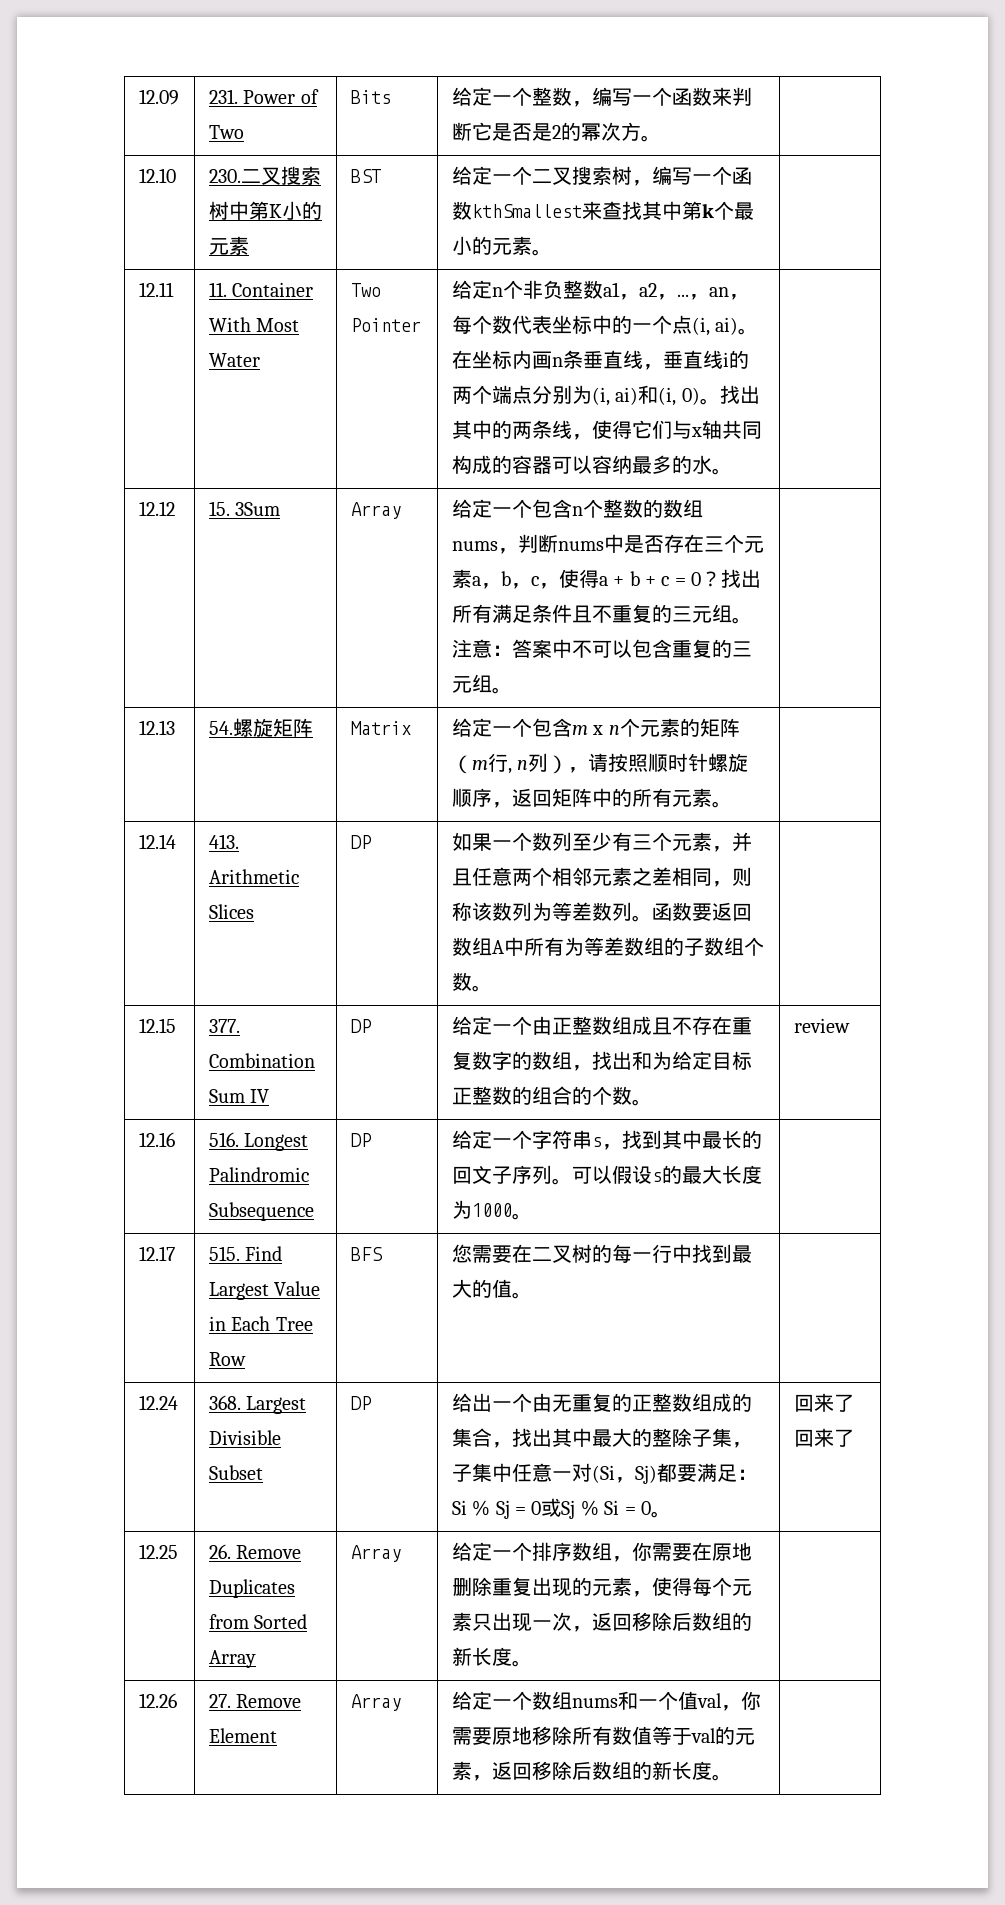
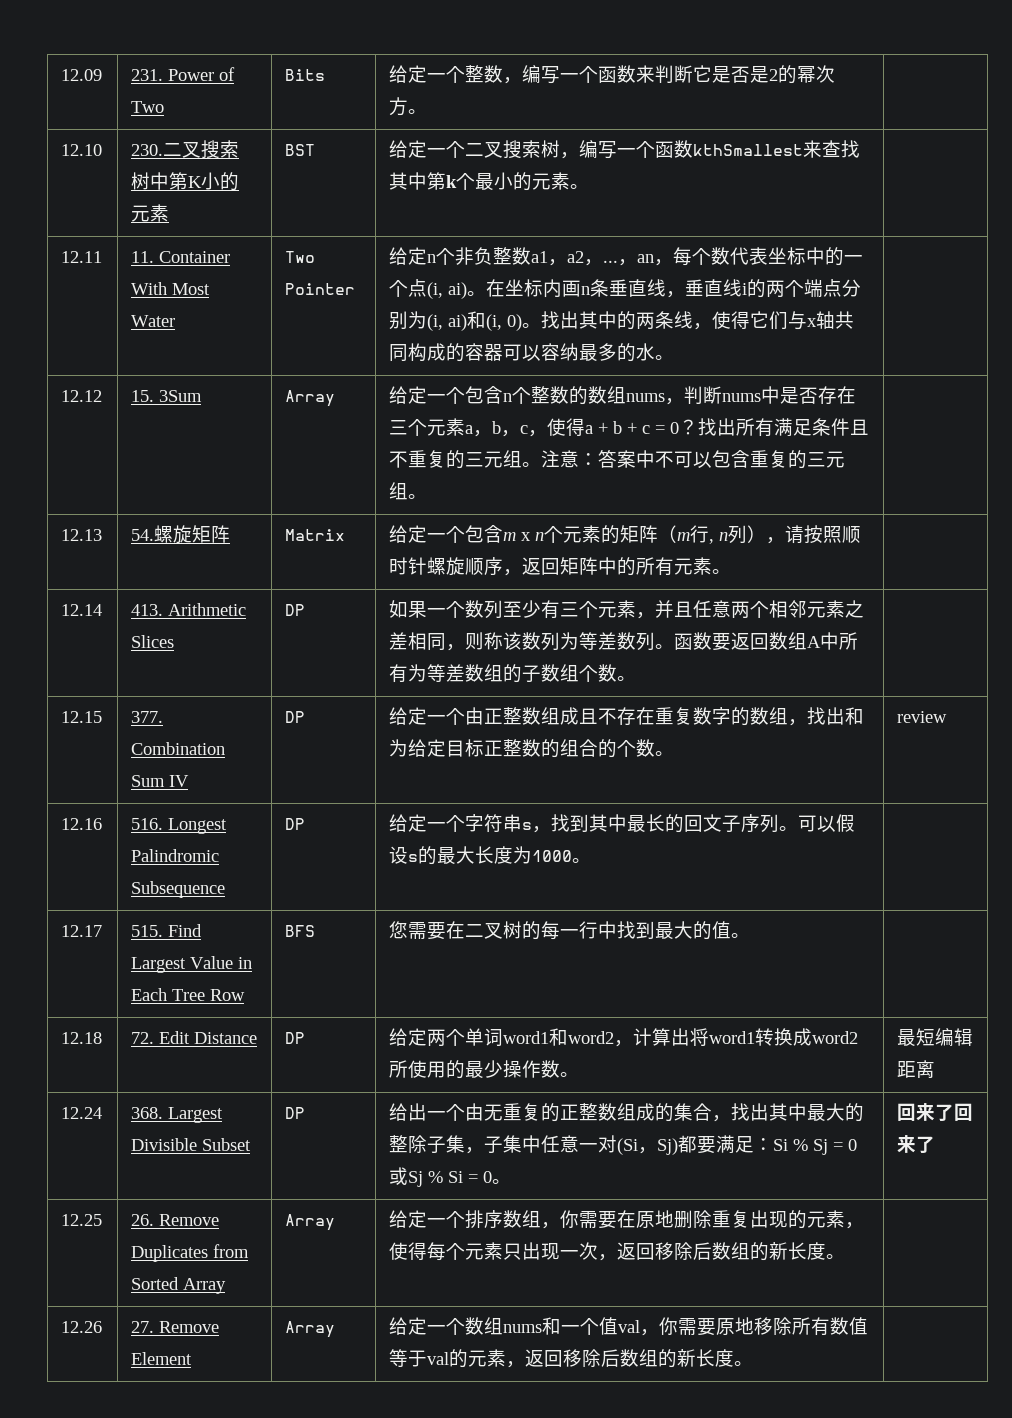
(532, 1295) none -> [61,1032,103,1044] [131,1031,258,1044] [285,1032,306,1044] [389,1028,859,1047] [389,1060,580,1079] [897,1028,974,1046] [897,1060,936,1078] // 12.18 | 72. Edit Distance | DP | 给定两个单词word1和word2，计算出将word1转换成word2所使用的最少操作数。 | 最短编辑距离

